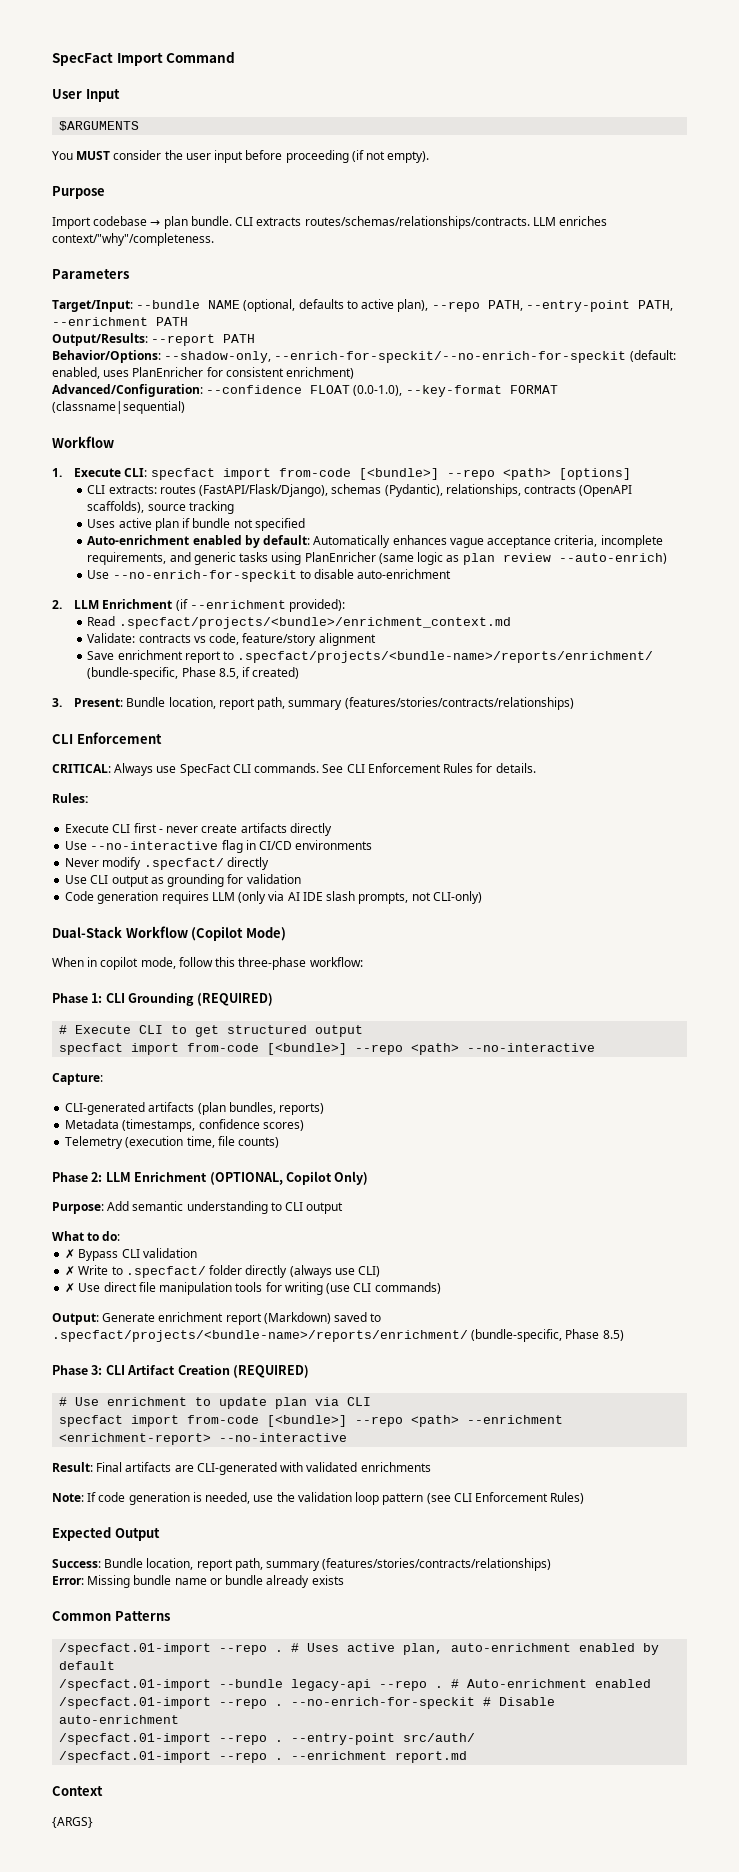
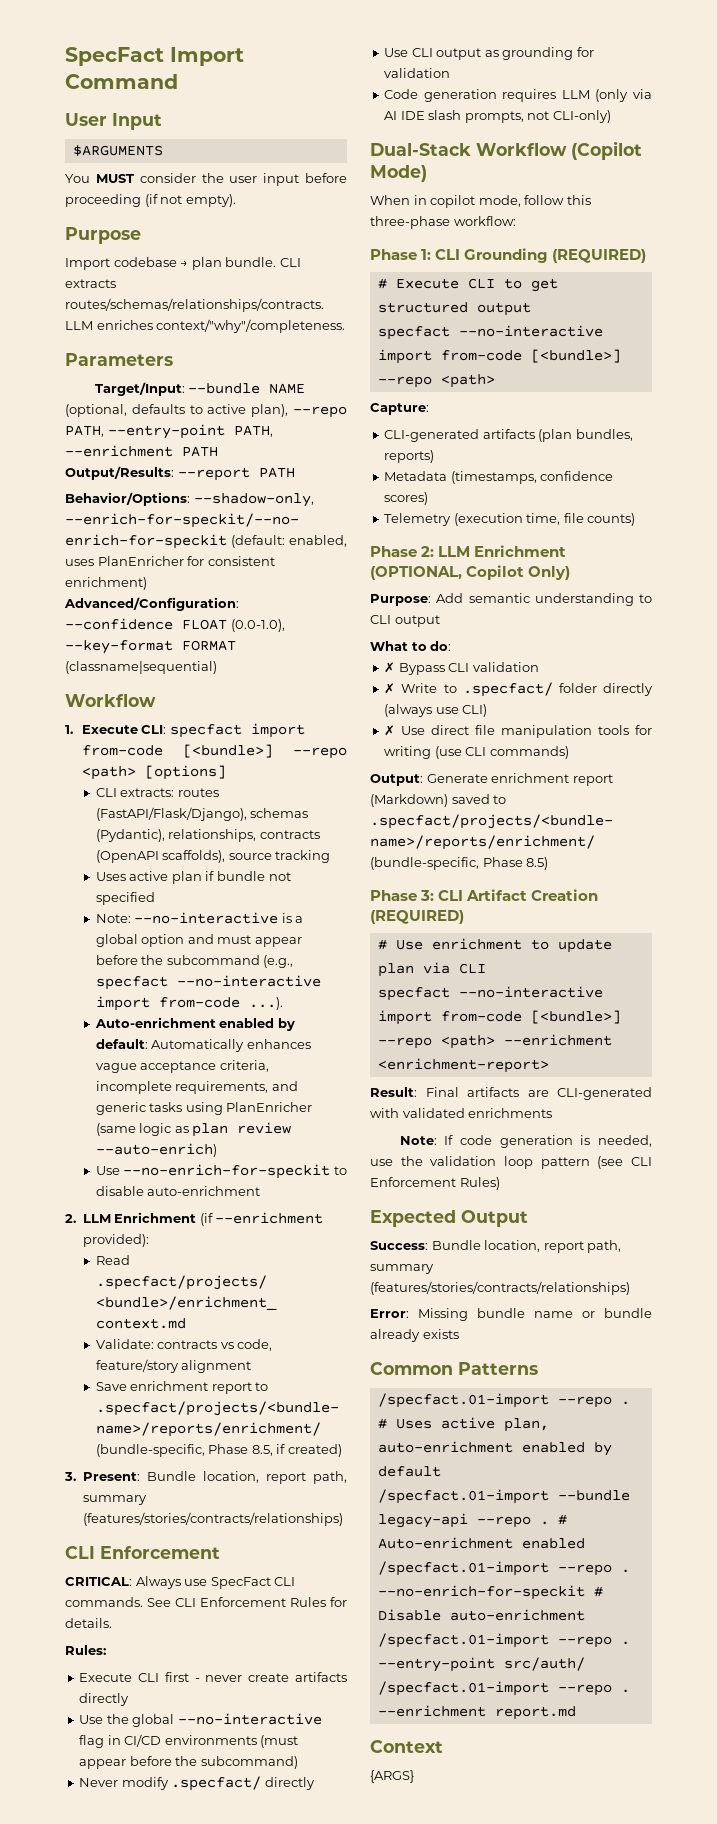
(305, 524) none -> [95,912,304,924] [95,934,302,947] [95,955,294,968] [95,975,321,990] [95,996,283,1011] // Note: --no-interactive is a global option and must appear before the subcommand (e.g., specfact --no-interactive import from-code ...).
(88, 845) none -> [106,1714,175,1727] the global
(373, 845) none -> [260,1735,299,1748] [79,1756,298,1769] (must appear before the subcommand)
[131,1043,596,1055] import from-code [<bundle>] --repo <path> --no-interactive -> [458,325,603,337] [377,349,621,364] [377,374,495,388] --no-interactive import from-code [<bundle>] --repo <path>
(124, 1421) none -> [458,986,603,998] --no-interactive
[219,1433,348,1442] --no-interactive -> (549, 1065) none

